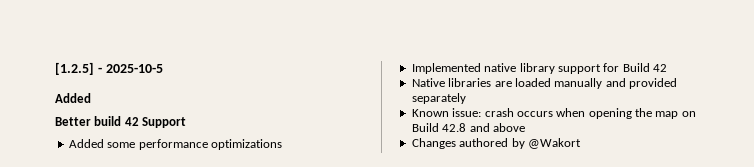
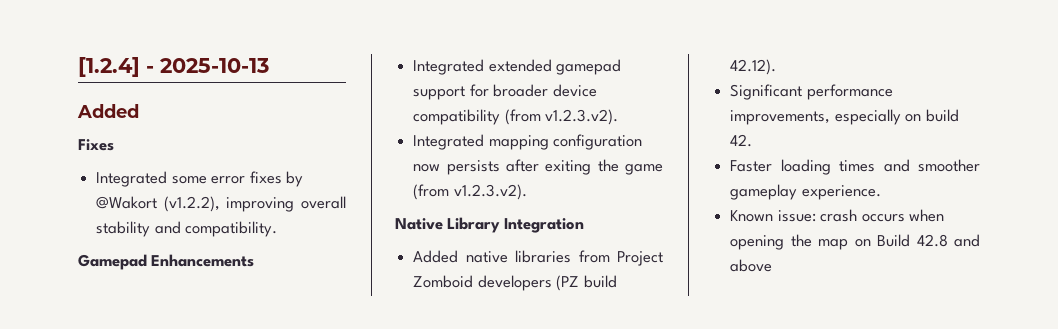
[55,62,163,75] [55,93,91,103] [55,116,187,128] [68,139,282,150] [411,63,667,74] [411,78,677,89] [411,93,466,104] [1.2.5] - 2025-10-5 // Added // Better build 42 Support // Added some performance optimizations // Implemented native library support for Build 42 // Native libraries are loaded manually and provided separately -> [78,57,269,77] [77,104,139,118] [78,139,114,151] [96,171,303,187] [96,196,346,212] [96,221,278,237] [78,254,255,270] [413,59,622,75] [413,84,597,100] [413,109,619,125] [413,134,643,150] [413,159,663,175] [413,184,527,200] [395,217,584,233] [413,250,663,266] [413,275,617,291] [730,59,777,75] [730,84,893,100] [730,109,959,125] [730,134,753,147] [730,159,980,175] [730,184,881,200] [1.2.4] - 2025-10-13 // Added // Fixes // Integrated some error fixes by @Wakort (v1.2.2), improving overall stability and compatibility. // Gamepad Enhancements // Integrated extended gamepad support for broader device compatibility (from v1.2.3.v2). // Integrated mapping configuration now persists after exiting the game (from v1.2.3.v2). // Native Library Integration // Added native libraries from Project Zomboid developers (PZ build 42.12). // Significant performance improvements, especially on build 42. // Faster loading times and smoother gameplay experience.
[411,138,581,149] // Changes authored by @Wakort -> (773, 265) none

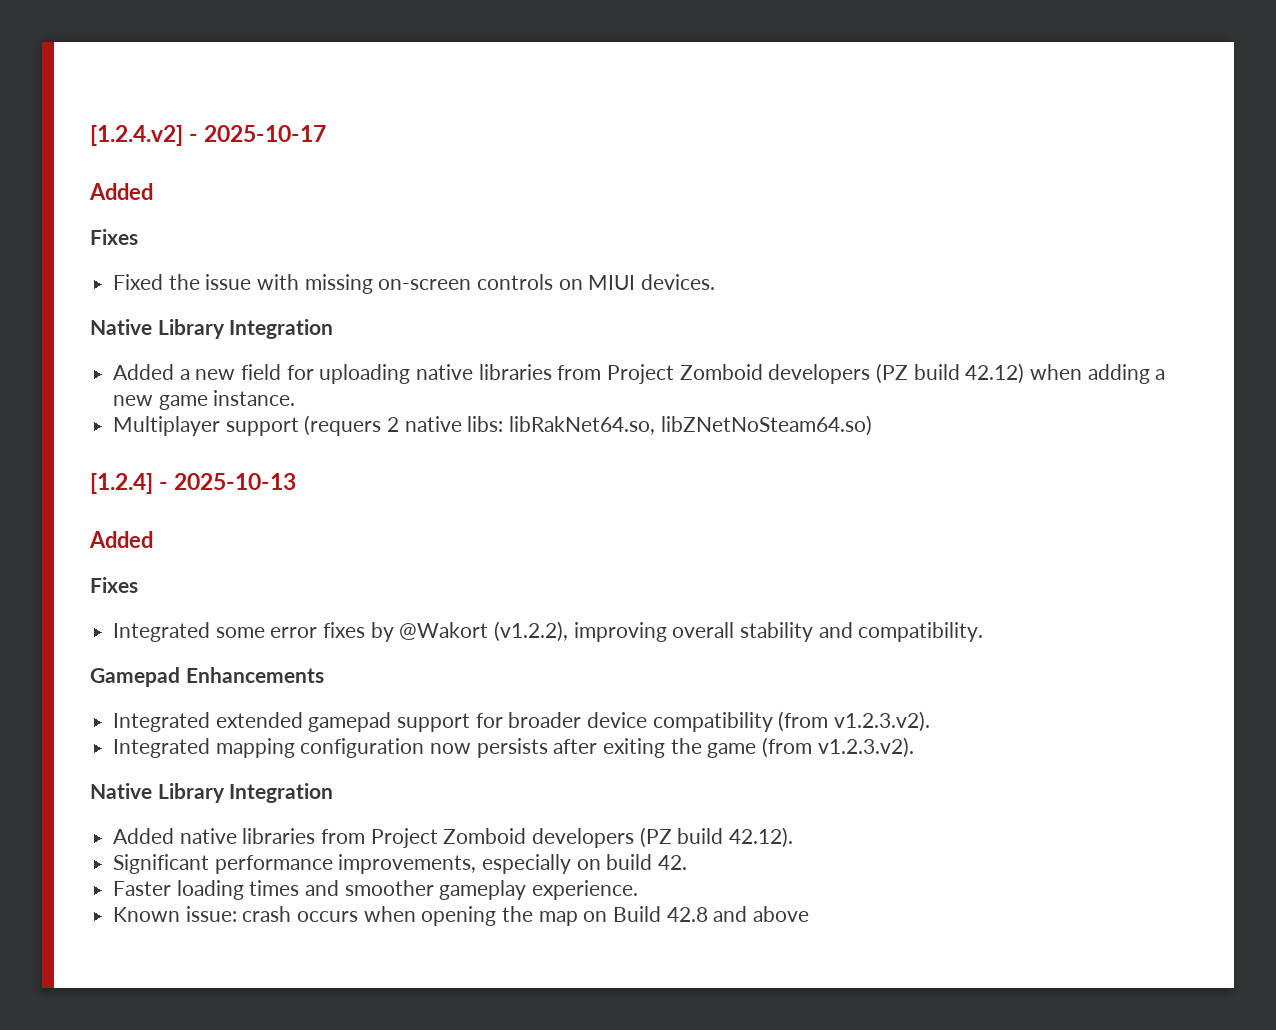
(78, 67) none -> [90,125,327,146] [89,183,153,200] [90,229,138,245] [113,274,716,294] [90,319,334,339] [113,363,1166,384] [113,390,296,410] [113,415,872,436] [1.2.4.v2] - 2025-10-17 // Added // Fixes // Fixed the issue with missing on-screen controls on MIUI devices. // Native Library Integration // Added a new field for uploading native libraries from Project Zomboid developers (PZ build 42.12) when adding a new game instance. // Multiplayer support (requers 2 native libs: libRakNet64.so, libZNetNoSteam64.so) //

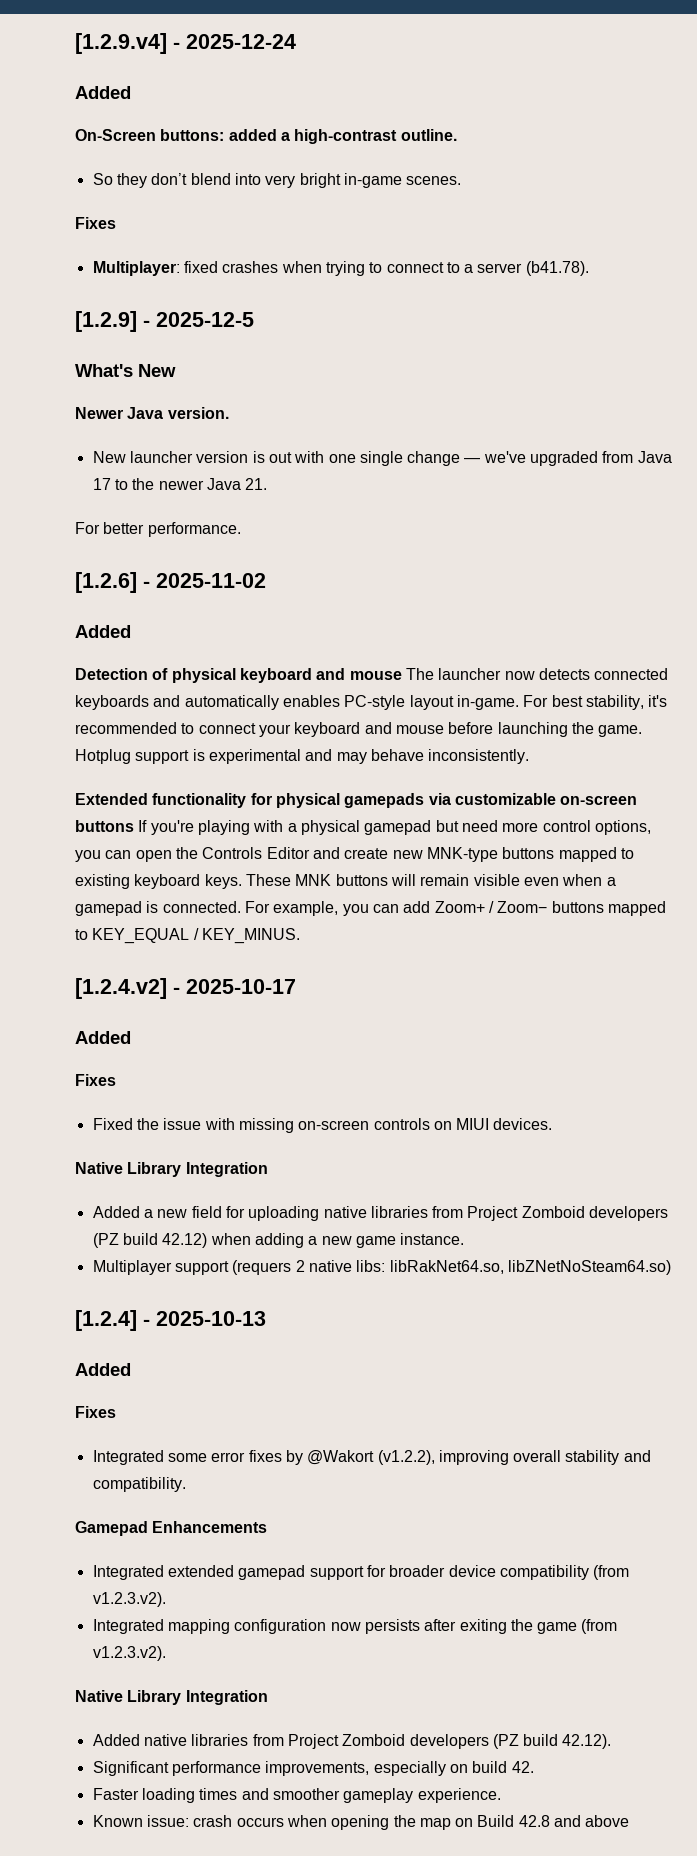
(90, 135) none -> [75,33,296,54] [75,86,131,99] [75,129,457,144] [92,173,462,188] [75,217,116,229] [92,261,589,276] [75,311,254,332] [75,364,176,377] [75,407,229,419] [92,451,672,466] [92,478,268,490] [75,522,241,537] [75,572,266,593] [75,625,131,638] [75,668,669,683] [75,695,668,710] [75,722,643,737] [75,749,530,764] [75,793,638,808] [75,820,651,835] [75,847,634,862] [75,874,616,889] [75,901,666,916] [75,928,300,944] [1.2.9.v4] - 2025-12-24 // Added // On-Screen buttons: added a high-contrast outline. // So they don’t blend into very bright in-game scenes. // Fixes // Multiplayer: fixed crashes when trying to connect to a server (b41.78). // [1.2.9] - 2025-12-5 // What's New // Newer Java version. // New launcher version is out with one single change — we've upgraded from Java 17 to the newer Java 21. // For better performance. // [1.2.6] - 2025-11-02 // Added // Detection of physical keyboard and mouse The launcher now detects connected keyboards and automatically enables PC-style layout in-game. For best stability, it's recommended to connect your keyboard and mouse before launching the game. Hotplug support is experimental and may behave inconsistently. // Extended functionality for physical gamepads via customizable on-screen buttons If you're playing with a physical gamepad but need more control options, you can open the Controls Editor and create new MNK-type buttons mapped to existing keyboard keys. These MNK buttons will remain visible even when a gamepad is connected. For example, you can add Zoom+ / Zoom− buttons mapped to KEY_EQUAL / KEY_MINUS. //

